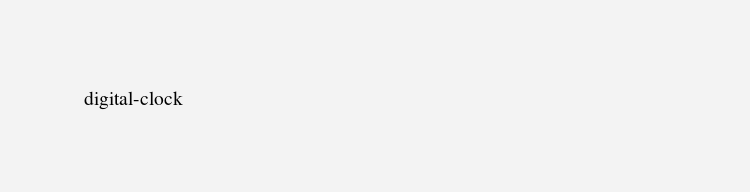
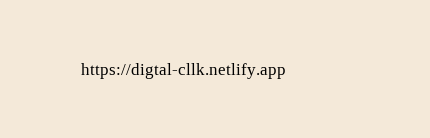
[84,91,183,110] digital-clock -> [81,63,286,79] https://digtal-cllk.netlify.app

